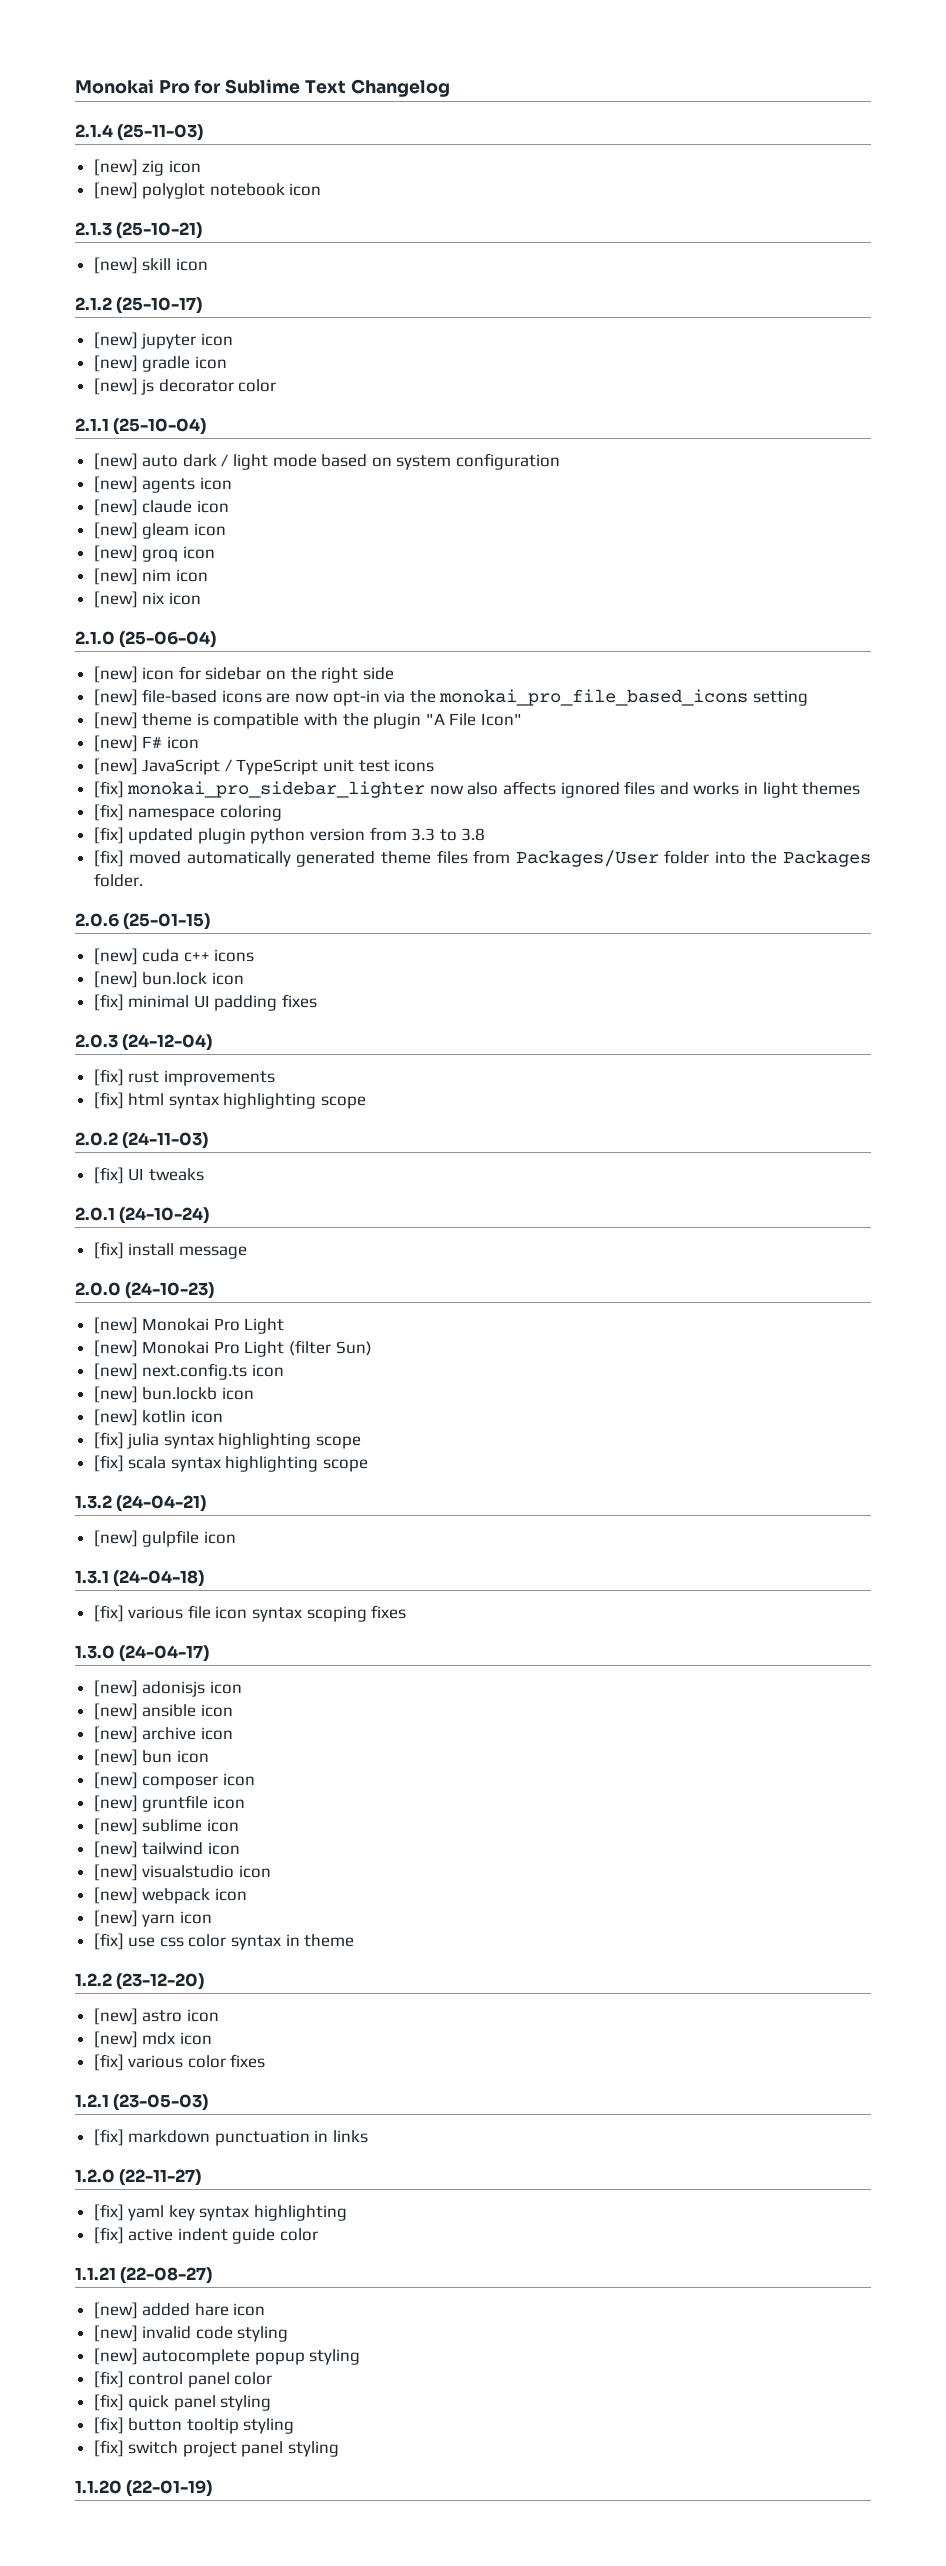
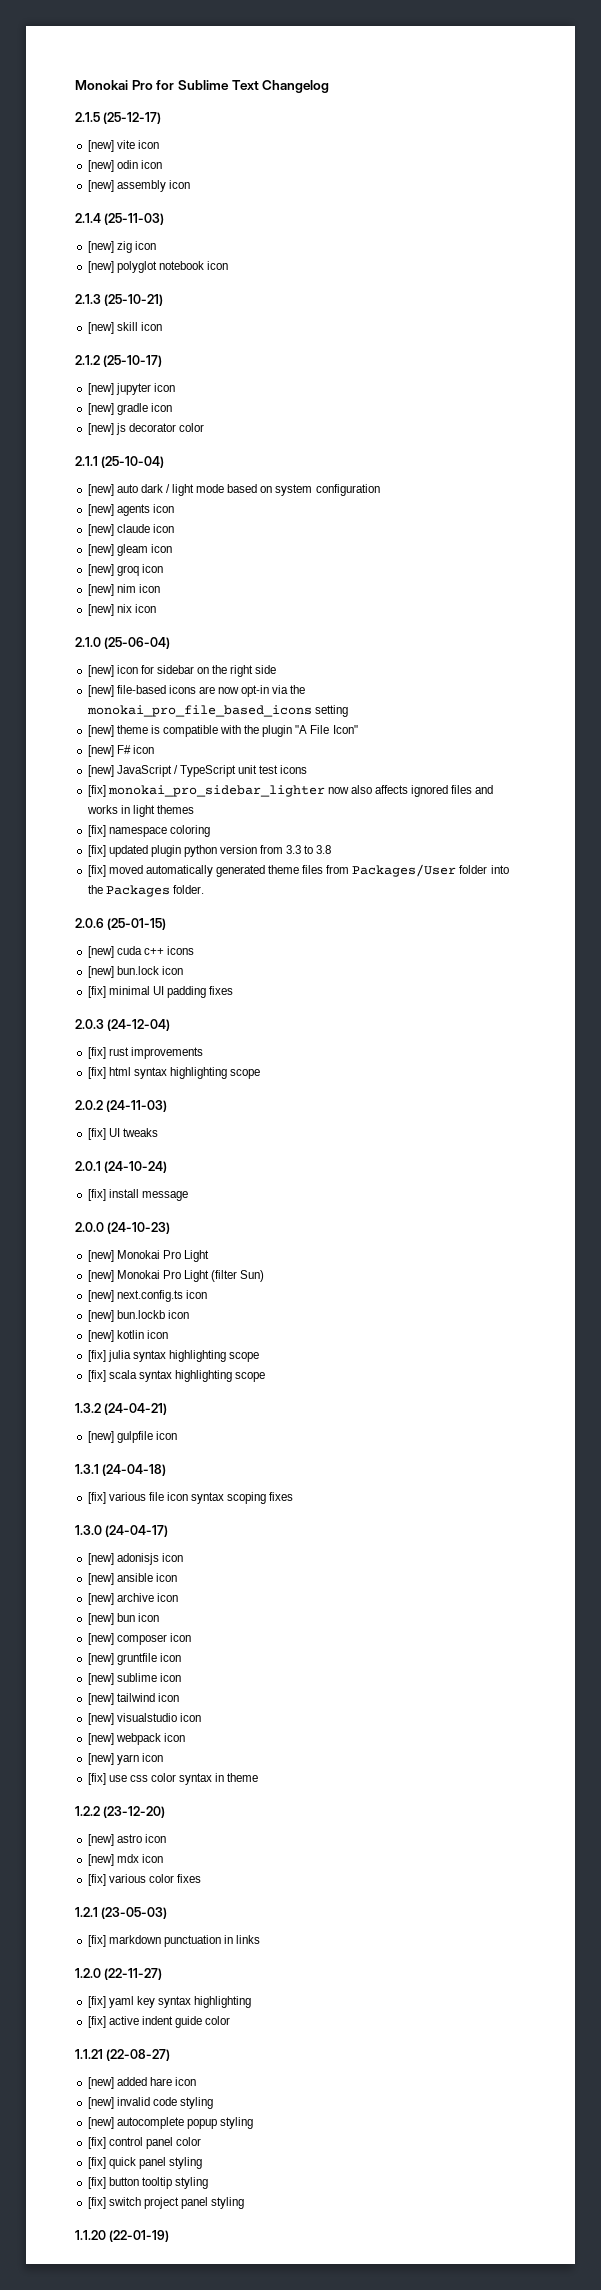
(450, 88) none -> [75,112,162,124] [87,140,159,152] [87,160,162,172] [87,180,190,192] // 2.1.5 (25-12-17) // [new] vite icon // [new] odin icon // [new] assembly icon

